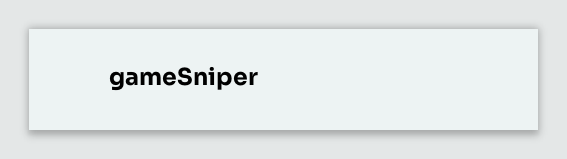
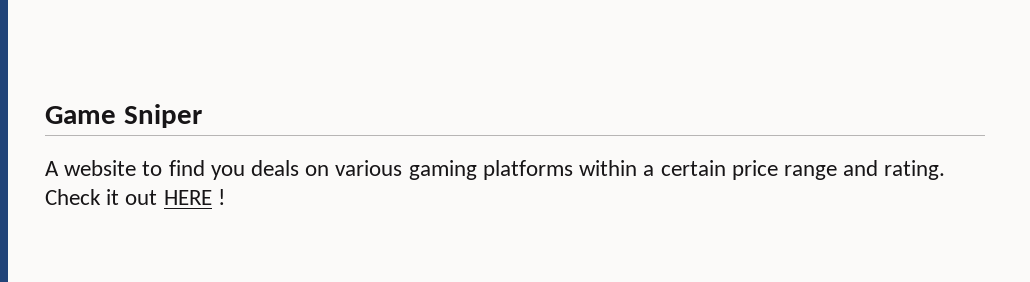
[109,66,258,91] gameSniper -> [45,104,202,128] [45,160,946,180] [45,189,225,205] Game Sniper // A website to find you deals on various gaming platforms within a certain price range and rating. Check it out HERE !

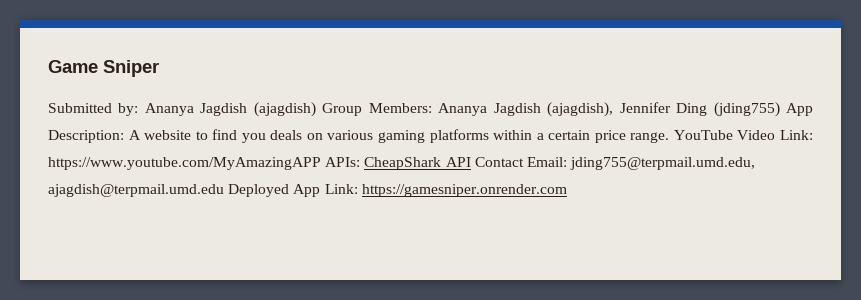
(202, 116) none -> [48,102,813,117] [48,130,124,143] Submitted by: Ananya Jagdish (ajagdish) Group Members: Ananya Jagdish (ajagdish), Jennifer Ding (jding755) App Description:
[783,160,946,180] [45,189,225,205] range and rating. Check it out HERE ! -> [630,130,813,143] [48,157,756,170] [48,184,567,197] range. YouTube Video Link: https://www.youtube.com/MyAmazingAPP APIs: CheapShark API Contact Email: jding755@terpmail.umd.edu, ajagdish@terpmail.umd.edu Deployed App Link: https://gamesniper.onrender.com

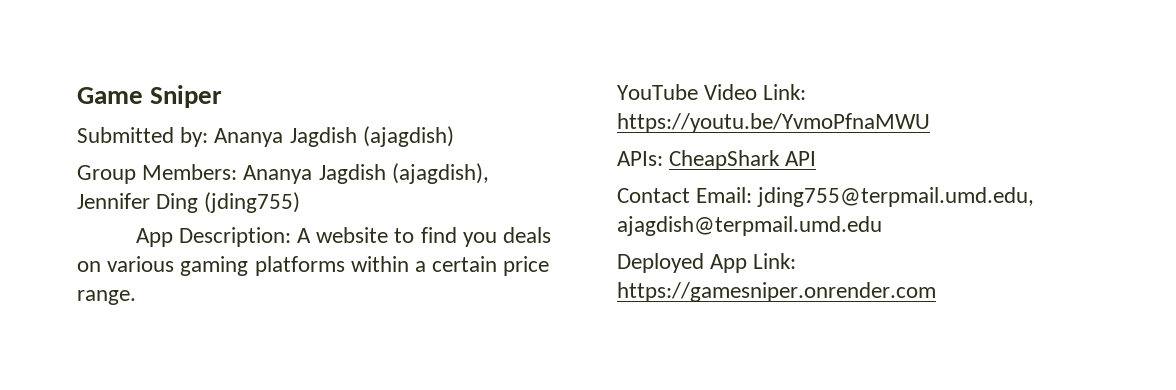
(316, 109) none -> (454, 136) //
(780, 109) none -> (301, 202) //
(670, 137) none -> (136, 297) //
[48,157,321,170] https://www.youtube.com/MyAmazingAPP -> [617,113,930,133] https://youtu.be/YvmoPfnaMWU //
(471, 162) none -> (817, 158) //
(224, 190) none -> (882, 226) //

